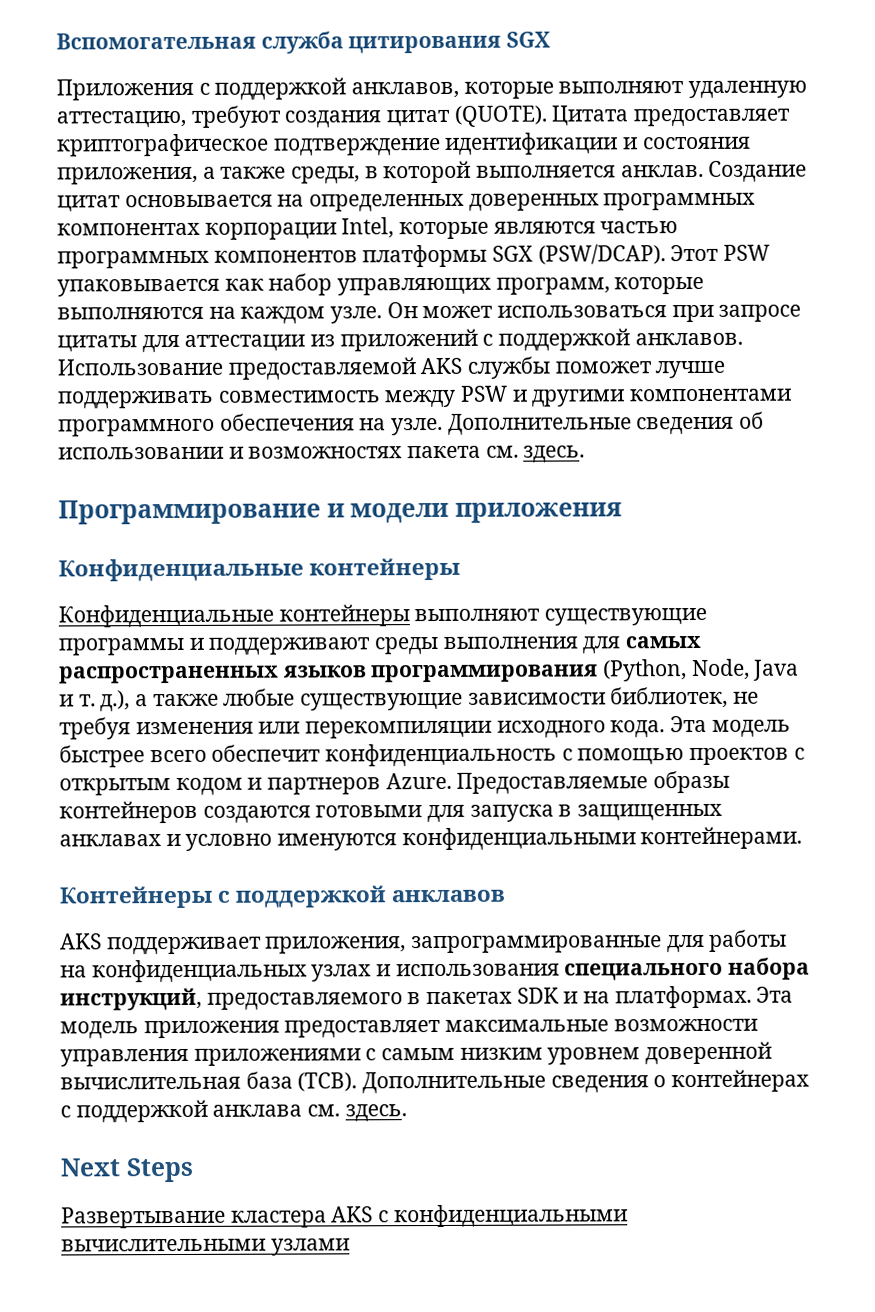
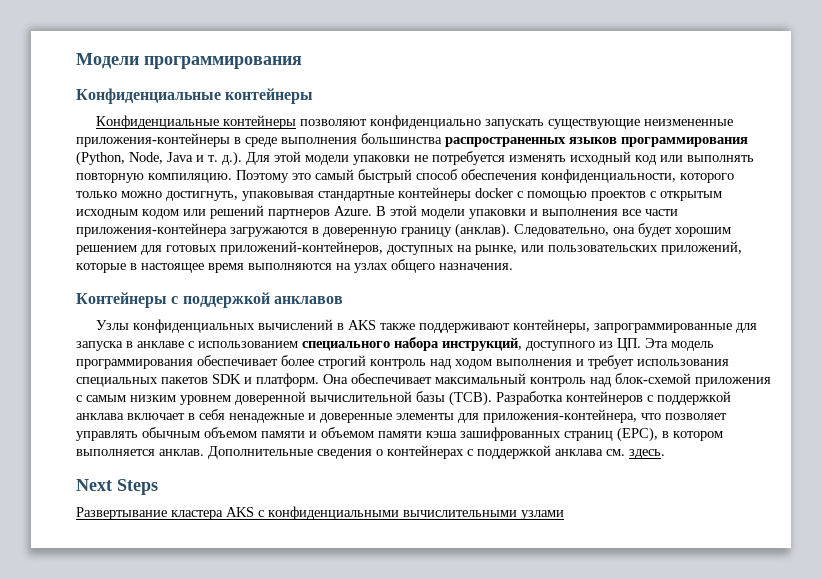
[56,31,552,54] [56,77,808,101] [56,105,791,128] [56,132,751,157] [57,160,808,185] [57,192,757,212] [57,217,679,240] [57,244,771,269] [57,273,705,297] [57,302,802,324] [57,328,743,353] [57,356,726,380] [57,385,793,409] [58,411,765,437] [58,445,586,463] [58,499,622,525] [58,557,461,582] [58,604,708,628] [58,635,702,656] Вспомогательная служба цитирования SGX // Приложения с поддержкой анклавов, которые выполняют удаленную аттестацию, требуют создания цитат (QUOTE). Цитата предоставляет криптографическое подтверждение идентификации и состояния приложения, а также среды, в которой выполняется анклав. Создание цитат основывается на определенных доверенных программных компонентах корпорации Intel, которые являются частью программных компонентов платформы SGX (PSW/DCAP). Этот PSW упаковывается как набор управляющих программ, которые выполняются на каждом узле. Он может использоваться при запросе цитаты для аттестации из приложений с поддержкой анклавов. Использование предоставляемой AKS службы поможет лучше поддерживать совместимость между PSW и другими компонентами программного обеспечения на узле. Дополнительные сведения об использовании и возможностях пакета см. здесь. // Программирование и модели приложения // Конфиденциальные контейнеры // Конфиденциальные контейнеры выполняют существующие программы и поддерживают среды выполнения для самых -> [76,53,302,69] [76,88,314,104] [95,115,733,129] [76,133,442,147] Модели программирования // Конфиденциальные контейнеры // Конфиденциальные контейнеры позволяют конфиденциально запускать существующие неизмененные приложения-контейнеры в среде выполнения большинства
[100,686,760,712] [59,715,791,740] [59,743,558,768] д.), а также любые существующие зависимости библиотек, не требуя изменения или перекомпиляции исходного кода. Эта модель быстрее всего обеспечит конфиденциальность -> [222,151,754,166] [76,169,734,183] [76,187,513,201] д.). Для этой модели упаковки не потребуется изменять исходный код или выполнять повторную компиляцию. Поэтому это самый быстрый способ обеспечения конфиденциальности, которого только можно достигнуть, упаковывая стандартные контейнеры docker
[175,770,731,796] [59,800,724,824] [59,826,803,851] [59,885,506,909] [60,929,788,955] [60,957,811,983] [60,985,794,1011] [60,1018,758,1039] [60,1048,361,1067] кодом и партнеров Azure. Предоставляемые образы контейнеров создаются готовыми для запуска в защищенных анклавах и условно именуются конфиденциальными контейнерами. // Контейнеры с поддержкой анклавов // AKS поддерживает приложения, запрограммированные для работы на конфиденциальных узлах и использования специального набора инструкций, предоставляемого в пакетах SDK и на платформах. Эта модель приложения предоставляет максимальные возможности управления приложениями -> [76,205,678,219] [76,223,731,238] [76,241,742,255] [76,259,513,273] [76,292,343,308] [95,319,757,333] [76,337,714,351] [76,355,729,369] [76,373,771,387] исходным кодом или решений партнеров Azure. В этой модели упаковки и выполнения все части приложения-контейнера загружаются в доверенную границу (анклав). Следовательно, она будет хорошим решением для готовых приложений-контейнеров, доступных на рынке, или пользовательских приложений, которые в настоящее время выполняются на узлах общего назначения. // Контейнеры с поддержкой анклавов // Узлы конфиденциальных вычислений в AKS также поддерживают контейнеры, запрограммированные для запуска в анклаве с использованием специального набора инструкций, доступного из ЦП. Эта модель программирования обеспечивает более строгий контроль над ходом выполнения и требует использования специальных пакетов SDK и платформ. Она обеспечивает максимальный контроль над блок-схемой приложения
[60,1071,358,1092] вычислительная база (TCB). -> [310,391,731,406] [76,409,727,423] [76,427,723,442] [76,449,204,456] вычислительной базы (TCB). Разработка контейнеров с поддержкой анклава включает в себя ненадежные и доверенные элементы для приложения-контейнера, что позволяет управлять обычным объемом памяти и объемом памяти кэша зашифрованных страниц (EPC), в котором выполняется анклав.

